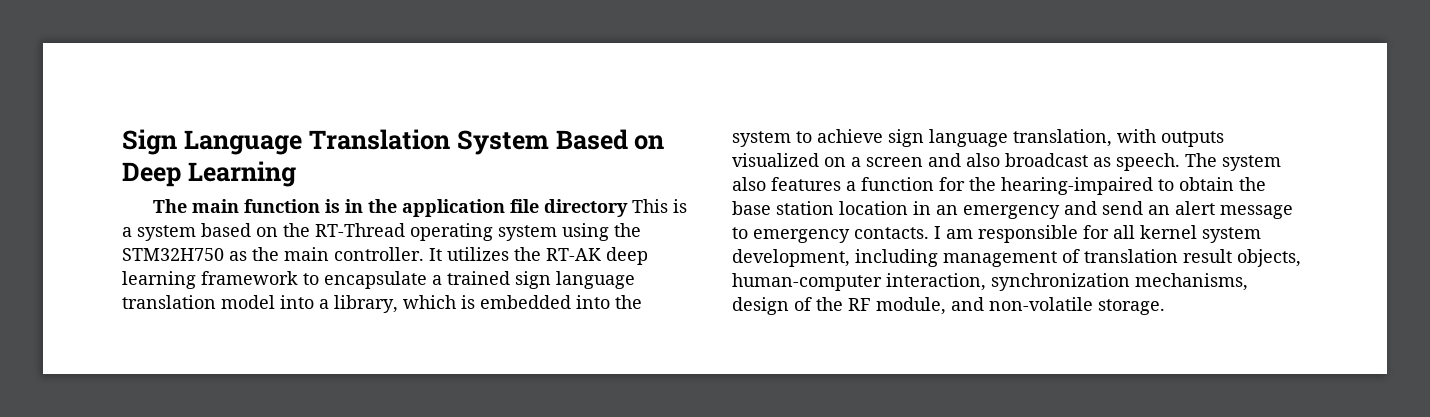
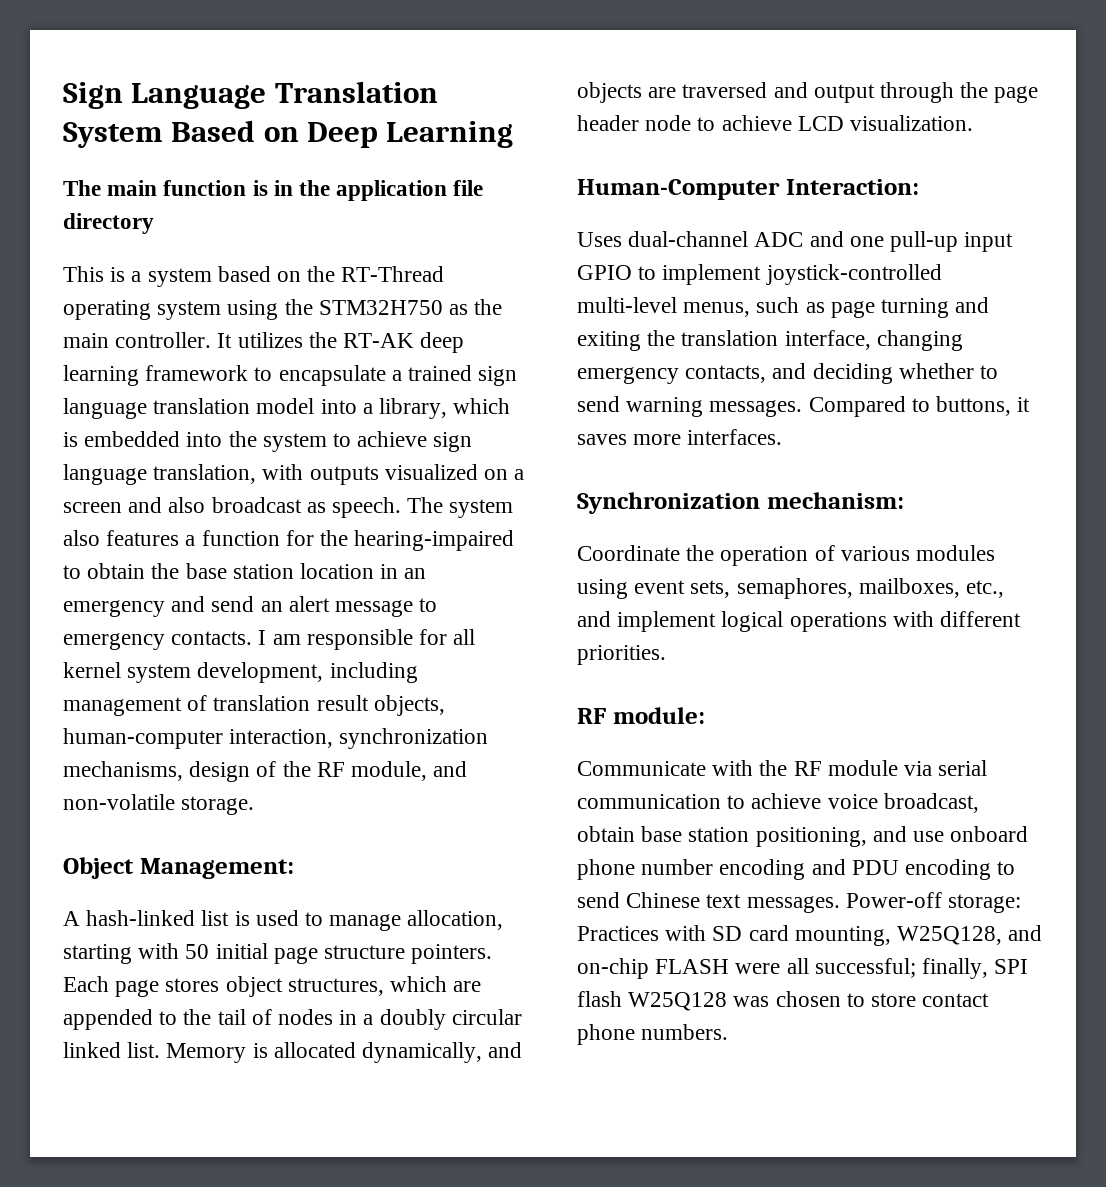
(629, 208) none -> (154, 223) //
(1165, 307) none -> [63,857,294,879] [63,910,504,931] [63,943,493,964] [63,976,482,997] [63,1009,522,1030] [63,1042,523,1063] [577,82,1039,103] [577,115,974,131] [577,179,919,200] [577,231,1014,252] [577,264,942,285] [577,297,990,318] [577,330,963,351] [577,363,999,384] [577,396,1031,417] [577,429,783,445] [577,492,904,514] [577,545,996,566] [577,578,1005,599] [577,611,1022,632] [577,645,666,665] [577,707,705,724] [577,760,988,776] [577,793,979,813] [577,826,1029,847] [577,859,1016,880] [577,892,1022,913] [577,925,1043,946] [577,958,1029,979] [577,991,990,1011] [577,1024,729,1045] // Object Management: // A hash-linked list is used to manage allocation, starting with 50 initial page structure pointers. Each page stores object structures, which are appended to the tail of nodes in a doubly circular linked list. Memory is allocated dynamically, and objects are traversed and output through the page header node to achieve LCD visualization. // Human-Computer Interaction: // Uses dual-channel ADC and one pull-up input GPIO to implement joystick-controlled multi-level menus, such as page turning and exiting the translation interface, changing emergency contacts, and deciding whether to send warning messages. Compared to buttons, it saves more interfaces. // Synchronization mechanism: // Coordinate the operation of various modules using event sets, semaphores, mailboxes, etc., and implement logical operations with different priorities. // RF module: // Communicate with the RF module via serial communication to achieve voice broadcast, obtain base station positioning, and use onboard phone number encoding and PDU encoding to send Chinese text messages. Power-off storage: Practices with SD card mounting, W25Q128, and on-chip FLASH were all successful; finally, SPI flash W25Q128 was chosen to store contact phone numbers.

